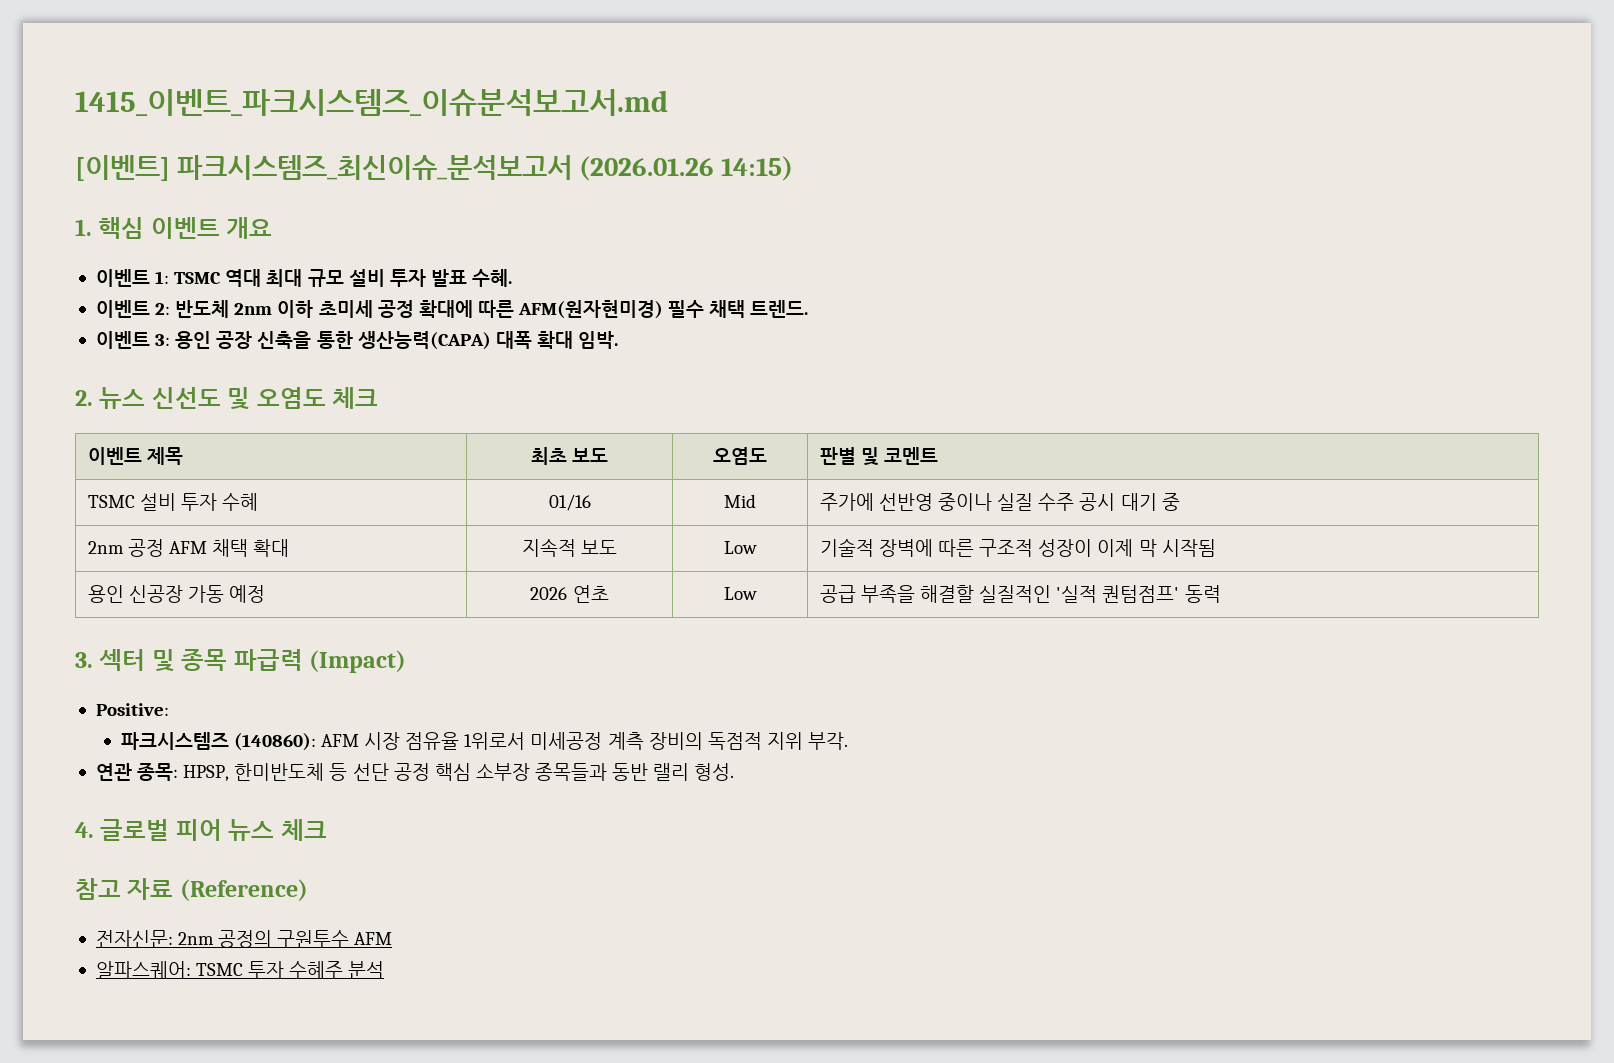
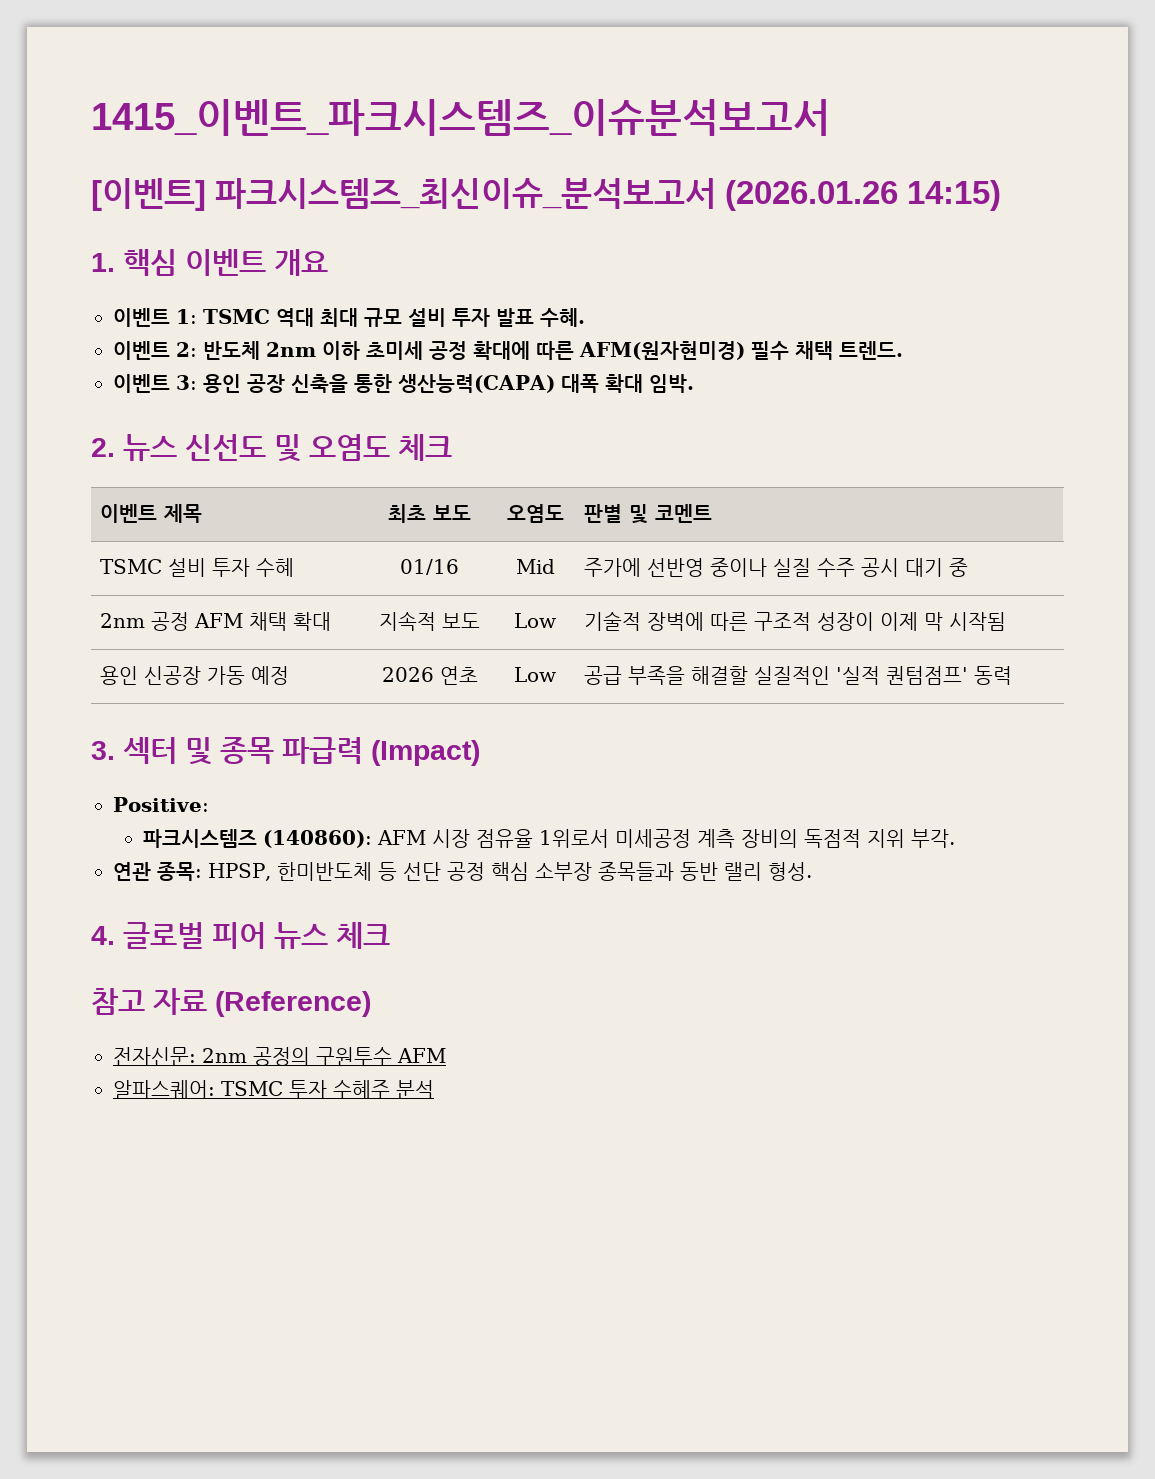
[75,89,668,116] 1415_이벤트_파크시스템즈_이슈분석보고서.md -> [91,99,830,136] 1415_이벤트_파크시스템즈_이슈분석보고서

